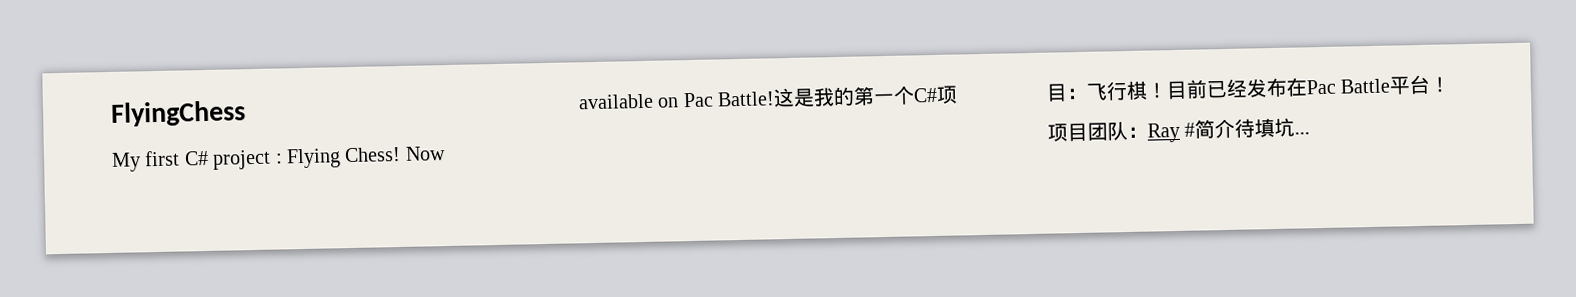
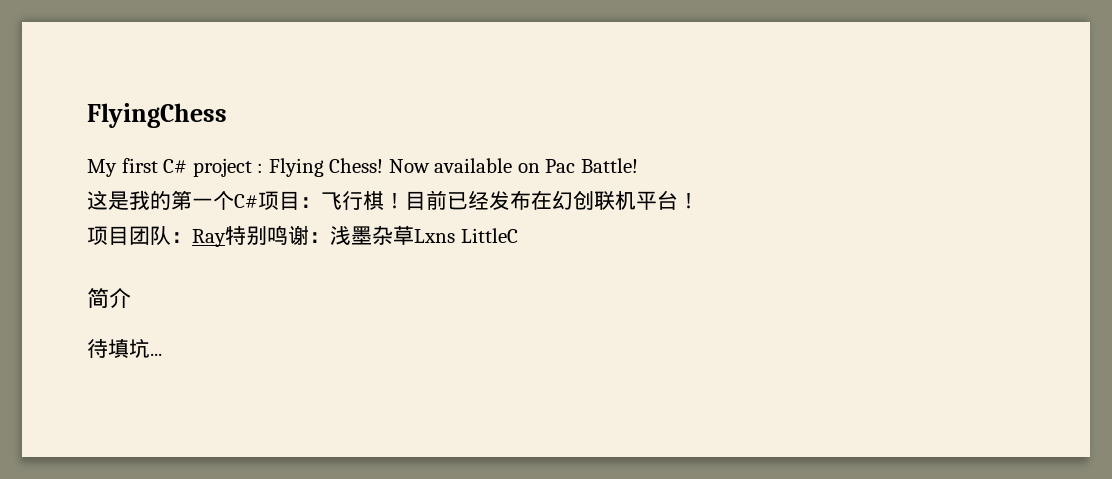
(776, 99) none -> (638, 165) //
[1306,78,1391,95] Pac Battle -> [552,190,636,210] 幻创联机
[1184,122,1196,137] # -> [225,225,518,245] 特别鸣谢：浅墨杂草Lxns LittleC //
(1236, 128) none -> (131, 298) //

